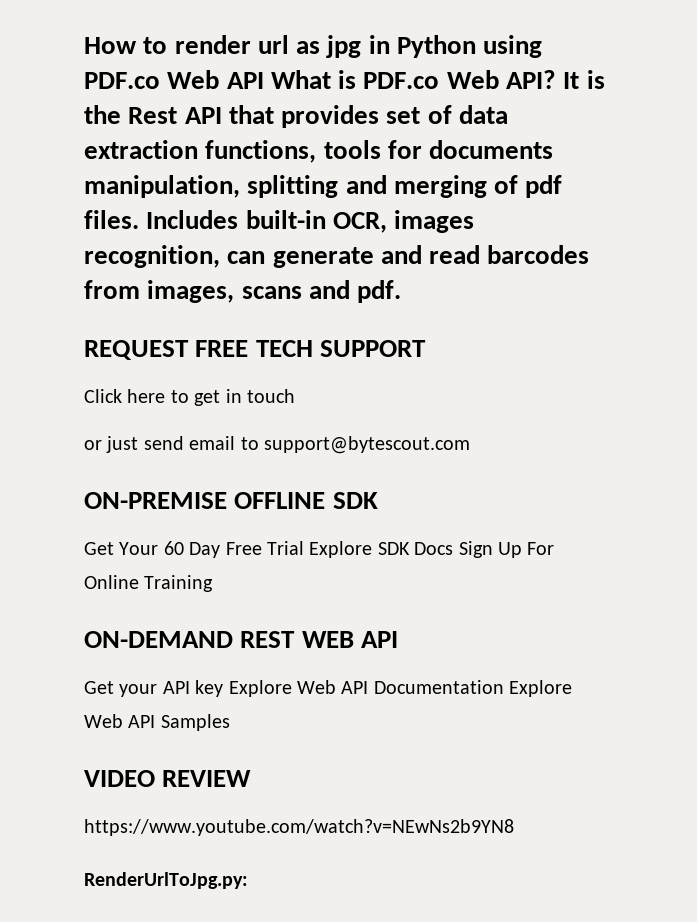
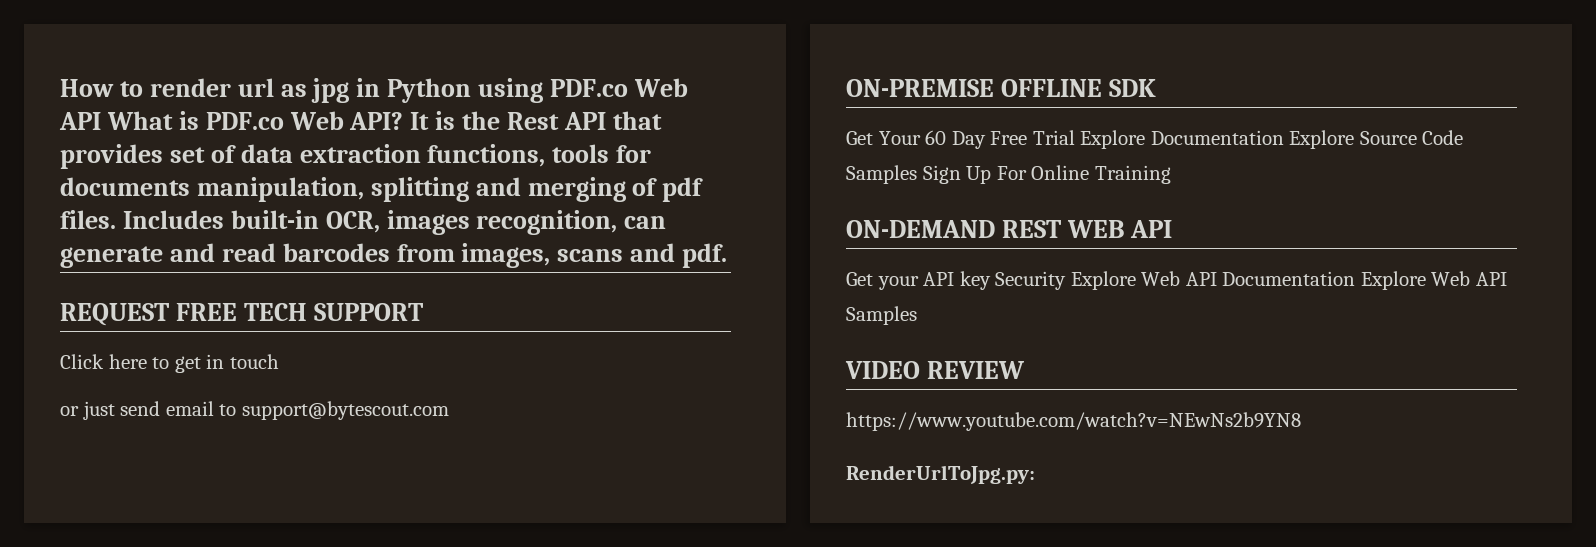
[377,542,454,555] SDK Docs -> [1150,130,1464,149] [846,165,917,184] Documentation Explore Source Code Samples
(224, 688) none -> [995,271,1067,290] Security

